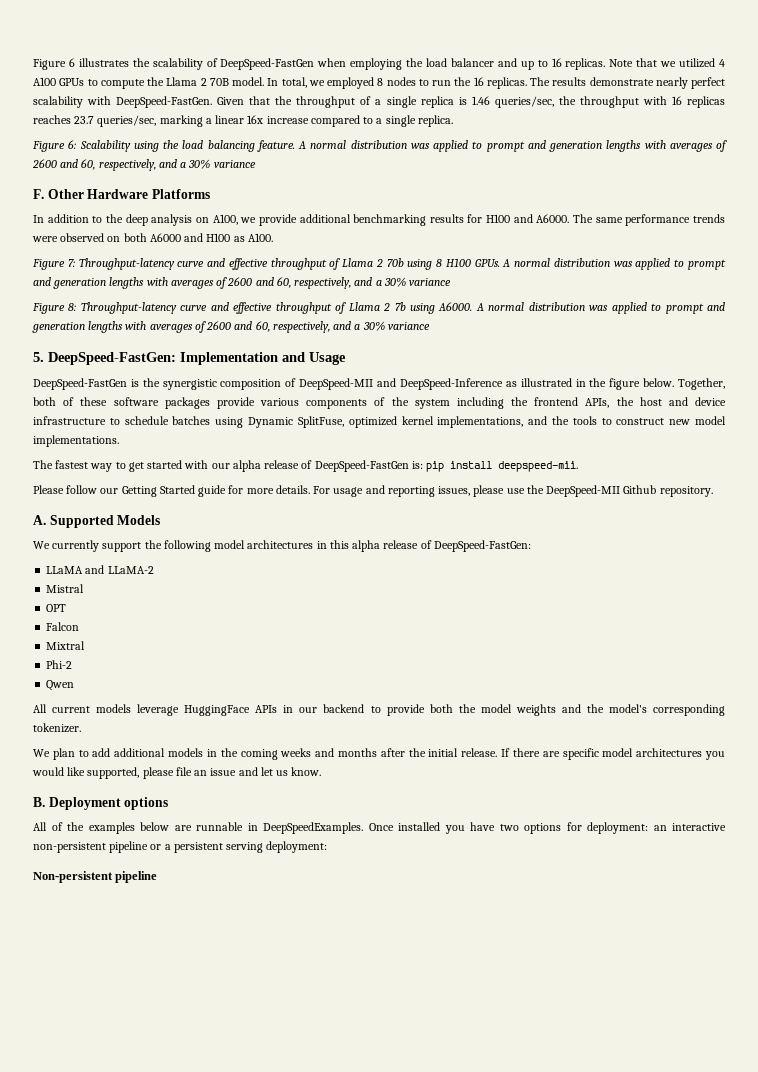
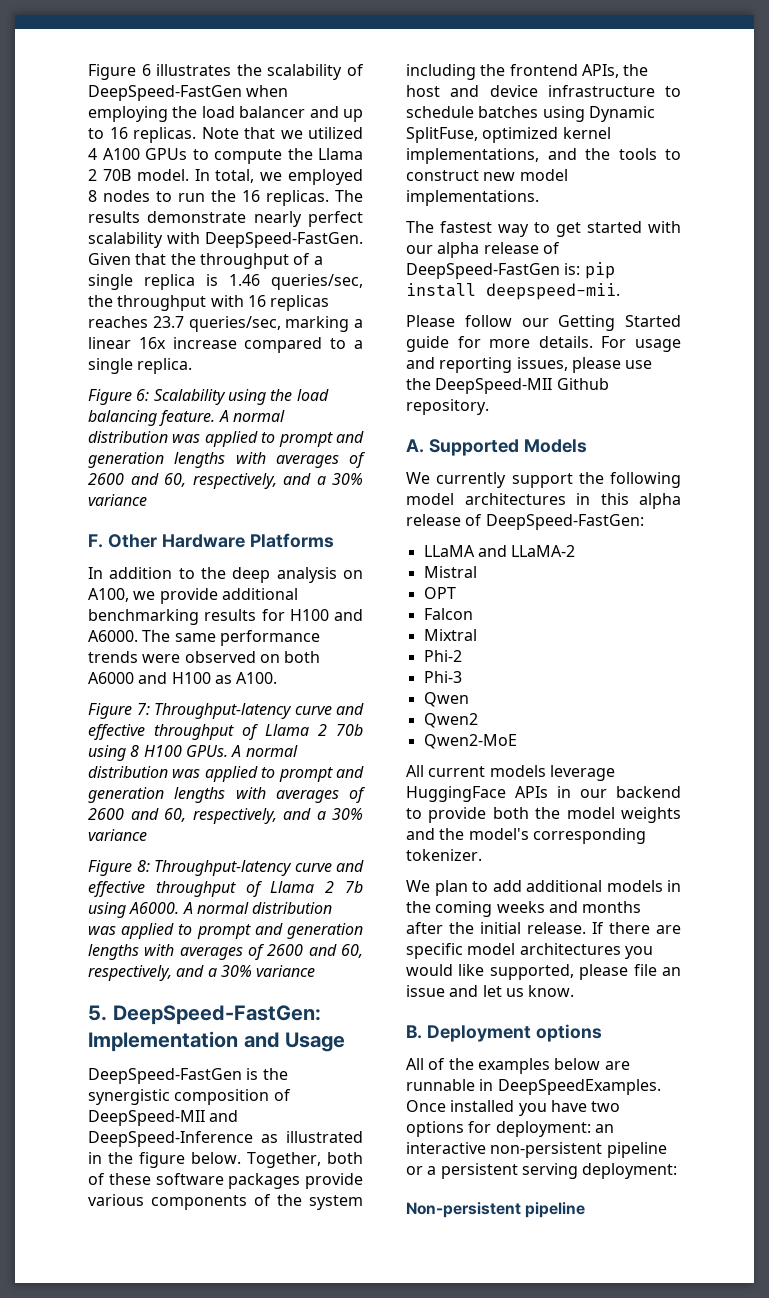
(73, 664) none -> [423,671,462,683] // Phi-3
(75, 685) none -> [423,713,478,728] [423,734,517,749] // Qwen2 // Qwen2-MoE

